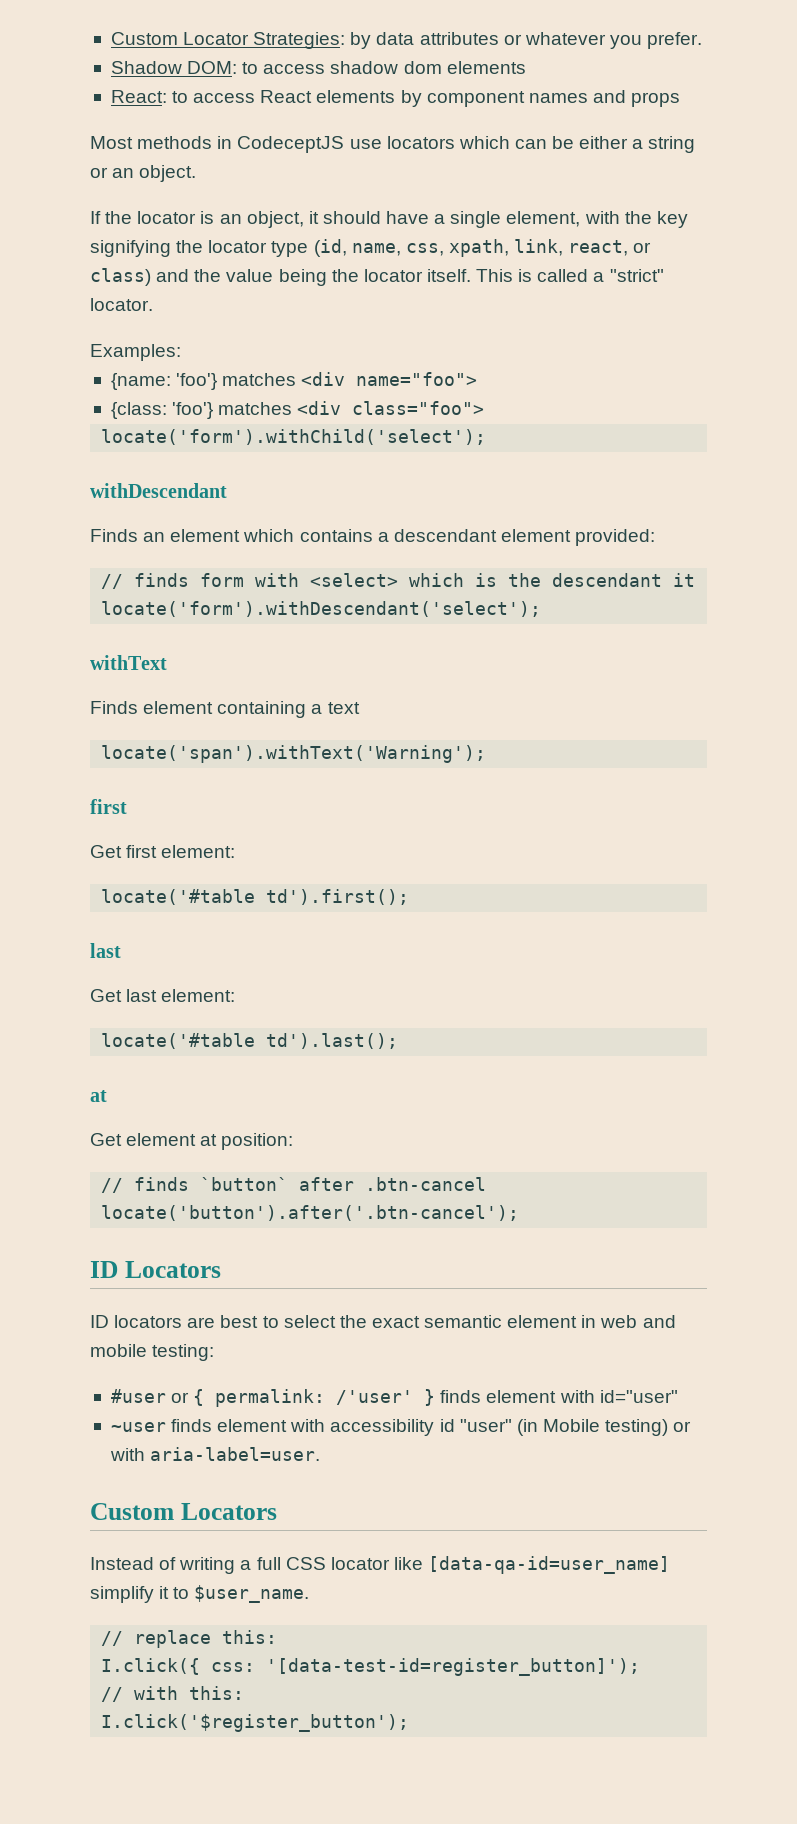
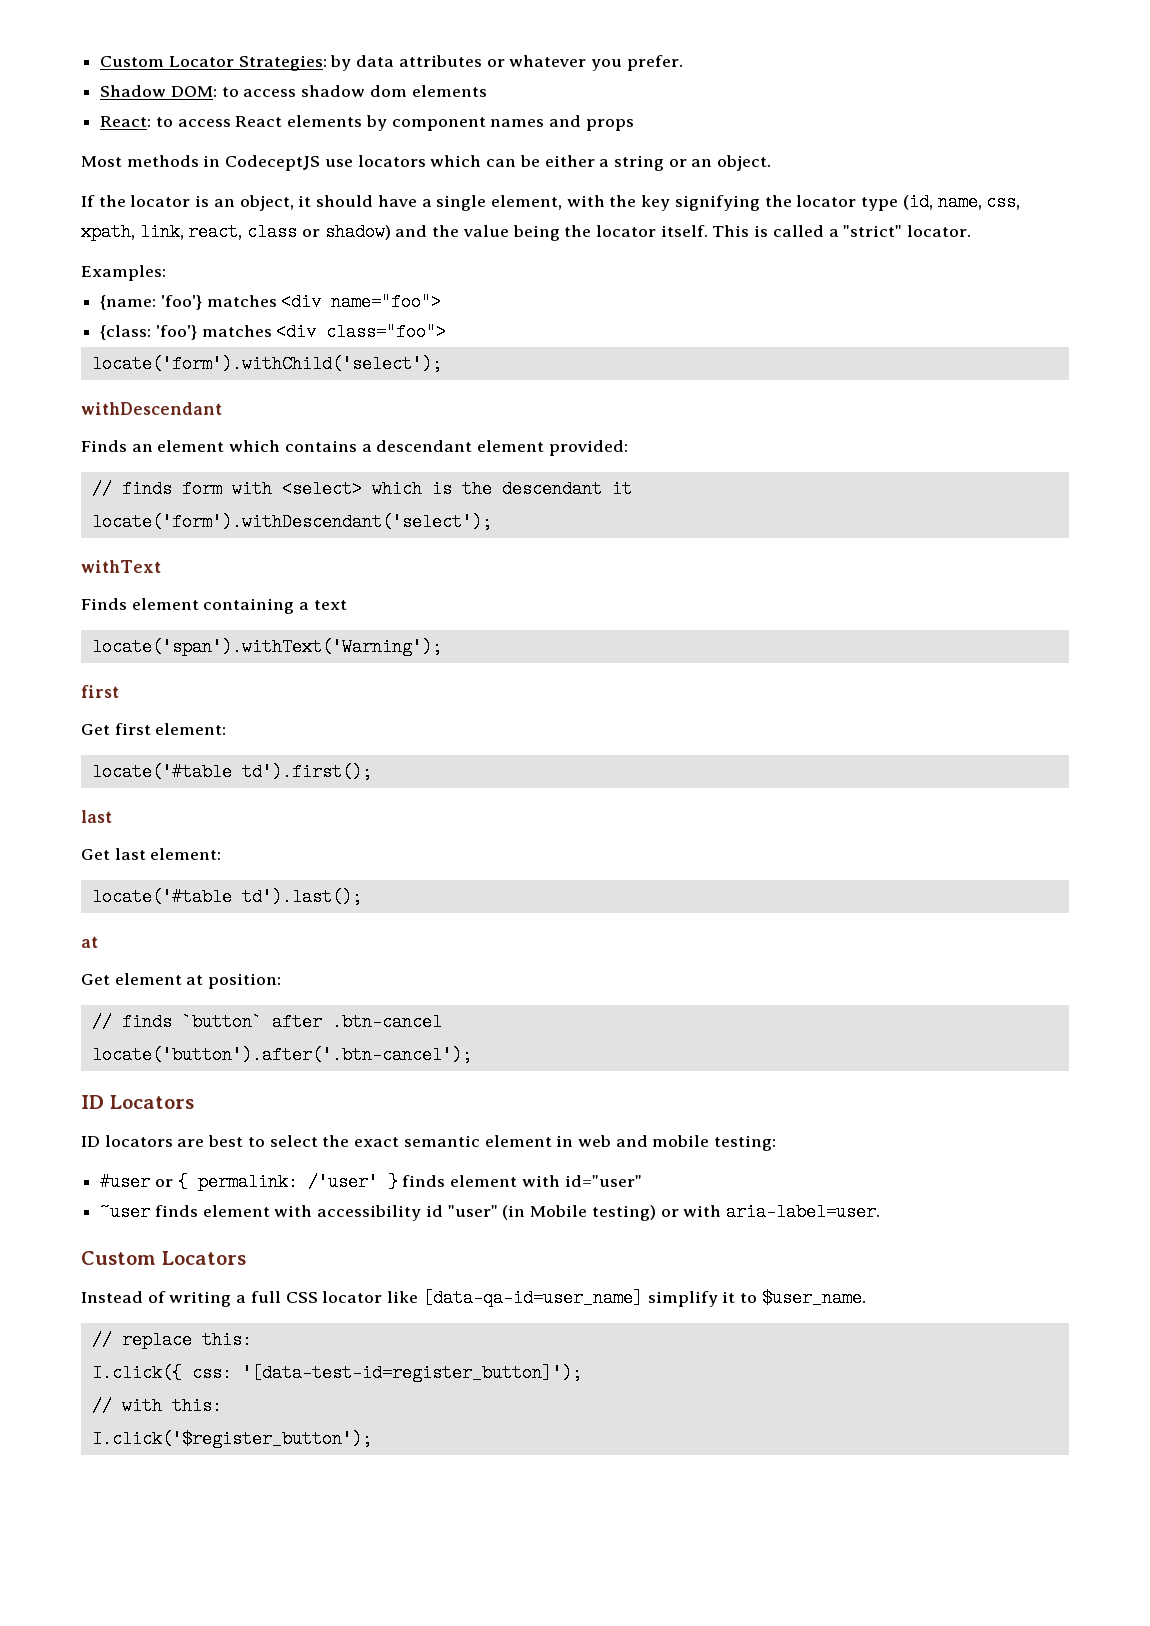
[633,242,652,253] [90,268,151,286] or class) -> [247,223,391,241] class or shadow)

